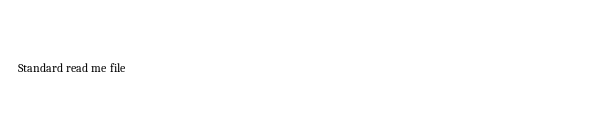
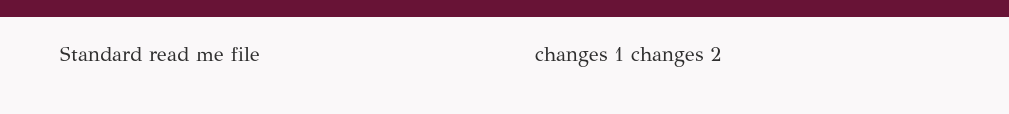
(126, 67) none -> [535,47,722,67] // changes 1 changes 2

